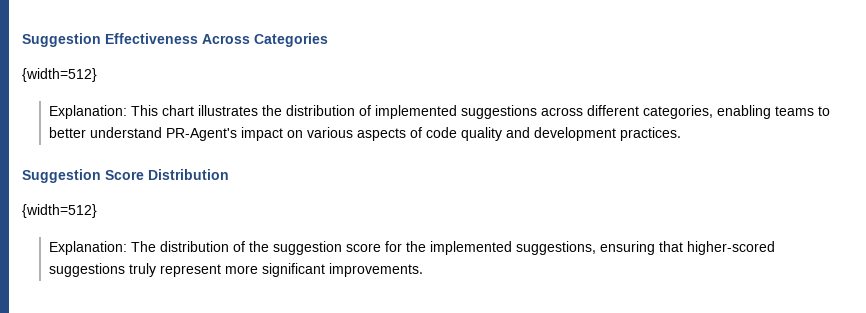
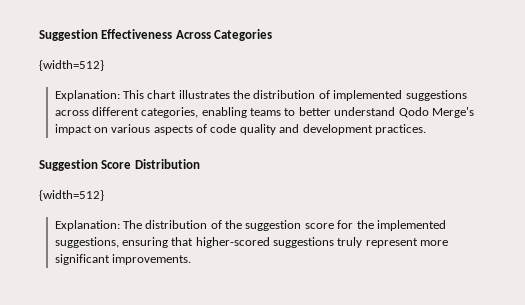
[166,128,238,141] PR-Agent's -> [398,107,474,118] Qodo Merge's

